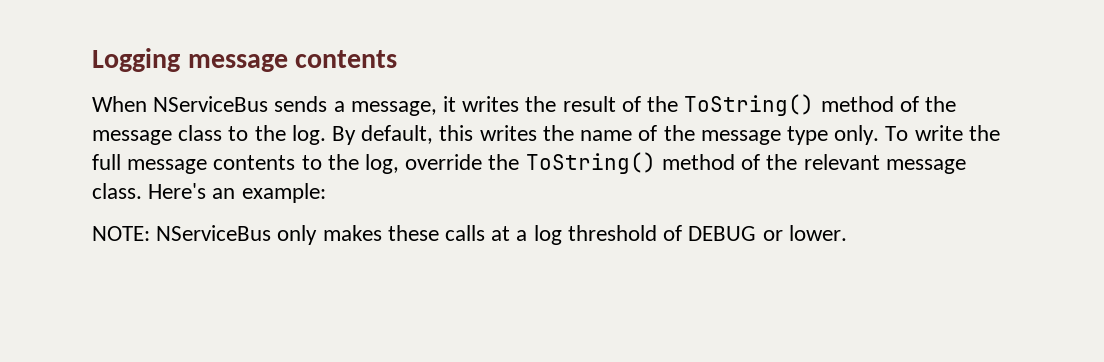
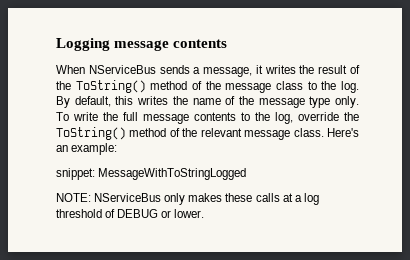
(326, 193) none -> [56,168,247,180] // snippet: MessageWithToStringLogged

